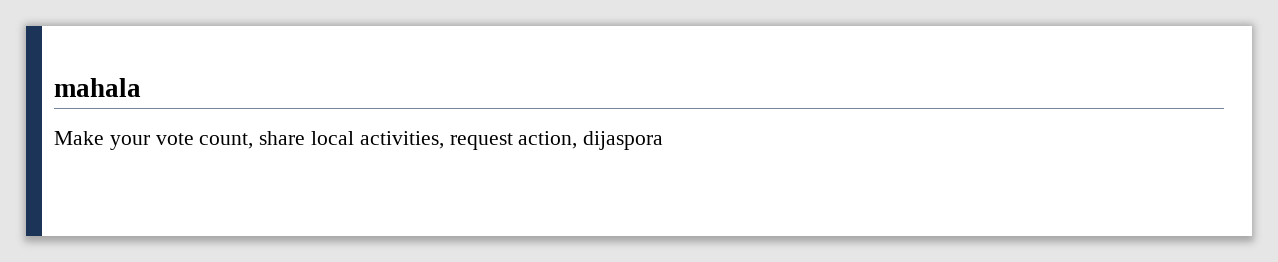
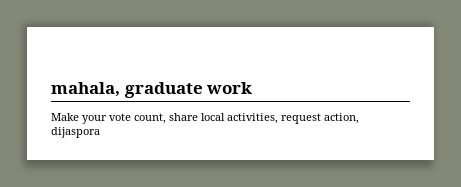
[54,78,141,97] mahala -> [51,82,253,98] mahala, graduate work

